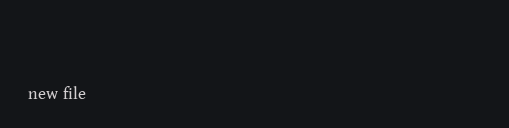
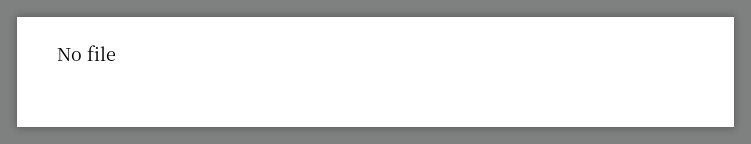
[28,91,58,99] new -> [57,48,82,61] No

